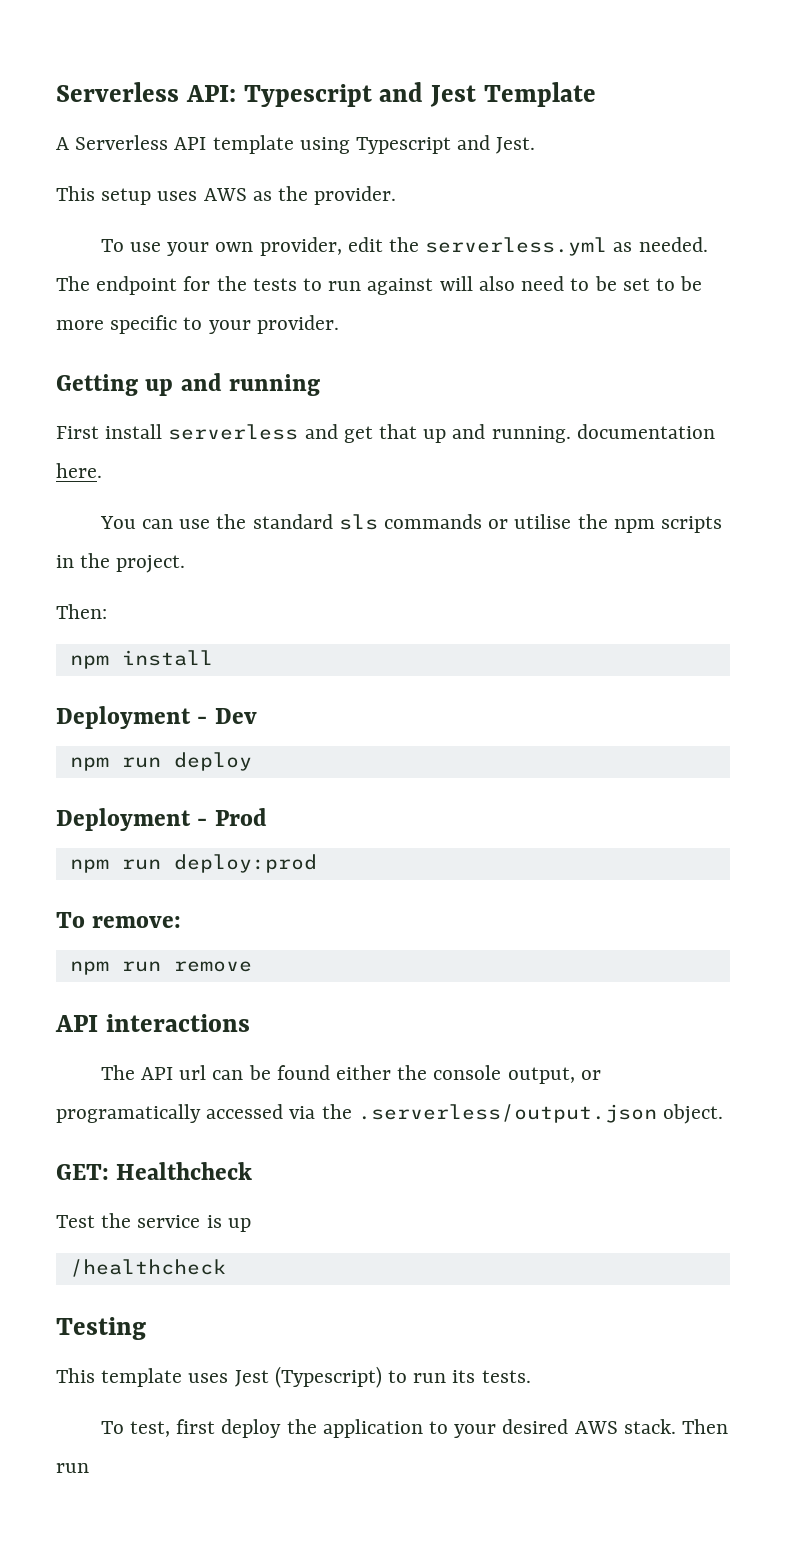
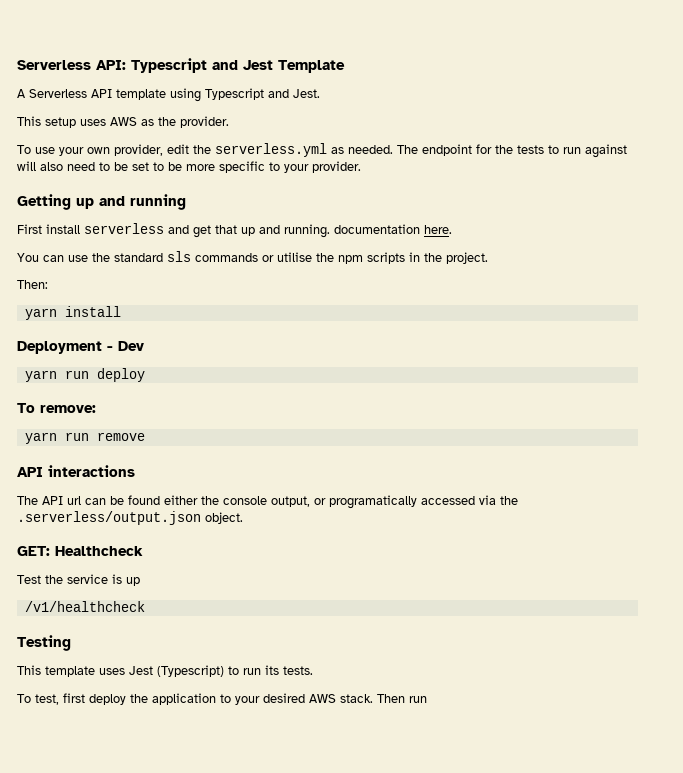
[69,655,109,669] npm -> [24,308,57,320] yarn
[69,757,109,771] npm -> [24,370,57,382] yarn
[56,808,267,831] [69,854,317,873] // Deployment - Prod // npm run deploy:prod -> (145, 375) none
[69,961,109,975] npm -> [24,432,57,444] yarn
[69,1259,226,1277] /healthcheck -> [24,601,145,612] /v1/healthcheck

